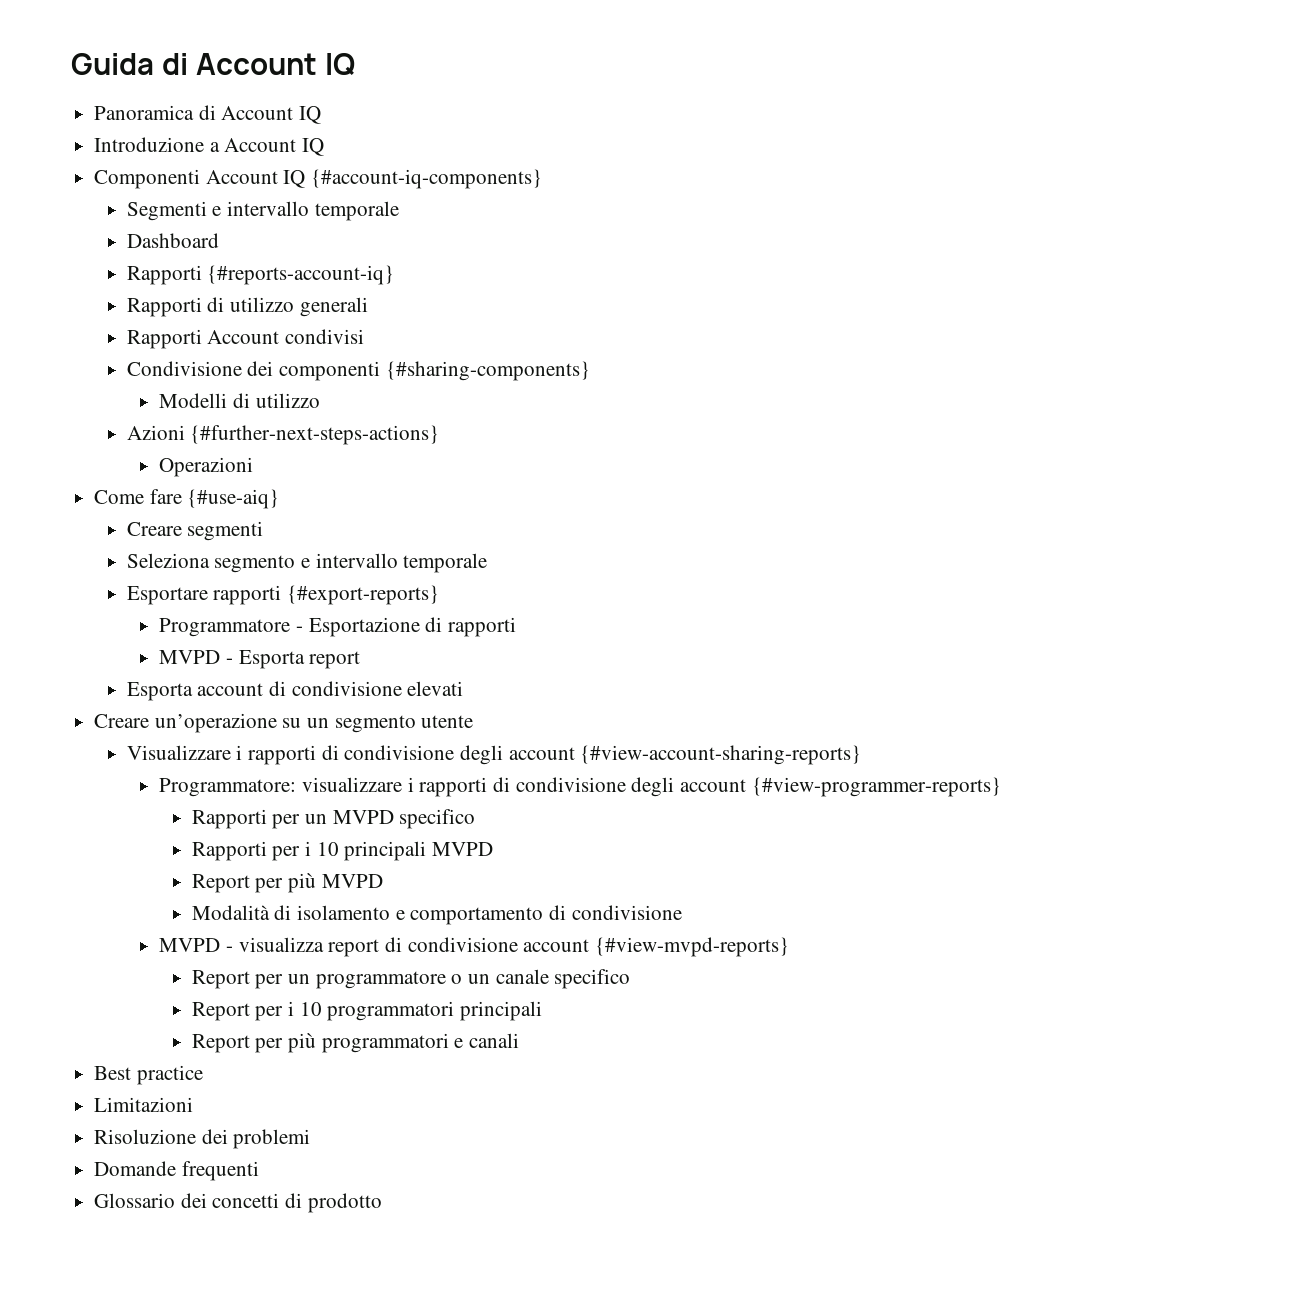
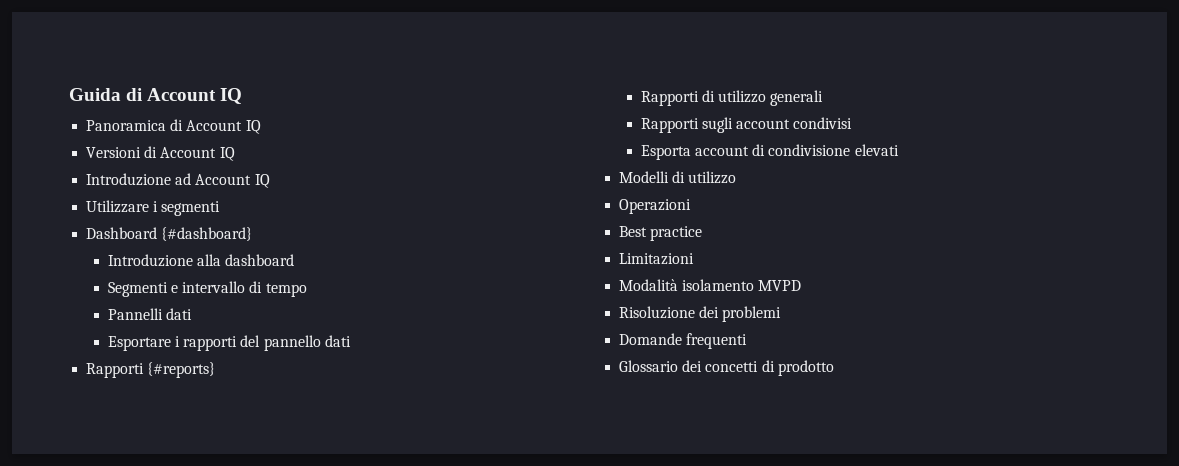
[94,137,325,156] [94,169,543,189] [126,201,399,221] [126,233,219,248] [126,265,395,285] Introduzione a Account IQ // Componenti Account IQ {#account-iq-components} // Segmenti e intervallo temporale // Dashboard // Rapporti {#reports-account-iq} -> [86,146,235,161] [86,173,270,188] [86,200,221,216] [86,227,253,241] [107,254,295,267] [107,281,307,297] [107,308,193,320] [107,335,351,351] [86,362,216,378] Versioni di Account IQ // Introduzione ad Account IQ // Utilizzare i segmenti // Dashboard {#dashboard} // Introduzione alla dashboard // Segmenti e intervallo di tempo // Pannelli dati // Esportare i rapporti del pannello dati // Rapporti {#reports}
[207,330,280,344] Account -> [702,117,791,133] sugli account
[126,361,590,381] [159,393,320,408] [126,425,440,445] [159,457,254,477] [94,489,280,509] [126,521,264,541] [126,553,488,573] [126,585,439,605] [159,617,516,637] [159,650,361,669] // Condivisione dei componenti {#sharing-components} // Modelli di utilizzo // Azioni {#further-next-steps-actions} // Operazioni // Come fare {#use-aiq} // Creare segmenti // Seleziona segmento e intervallo temporale // Esportare rapporti {#export-reports} // Programmatore - Esportazione di rapporti // MVPD - Esporta report -> (853, 123) none
[94,713,474,733] [126,745,862,765] [159,777,1001,797] [191,809,476,829] [191,841,494,861] [191,873,383,893] [191,905,682,925] [159,937,789,957] [191,969,631,989] [191,1001,543,1021] [191,1033,520,1053] Creare un’operazione su un segmento utente // Visualizzare i rapporti di condivisione degli account {#view-account-sharing-reports} // Programmatore: visualizzare i rapporti di condivisione degli account {#view-programmer-reports} // Rapporti per un MVPD specifico // Rapporti per i 10 principali MVPD // Report per più MVPD // Modalità di isolamento e comportamento di condivisione // MVPD - visualizza report di condivisione account {#view-mvpd-reports} // Report per un programmatore o un canale specifico // Report per i 10 programmatori principali // Report per più programmatori e canali -> [619,171,737,184] [619,199,692,214] Modelli di utilizzo // Operazioni
(194, 1104) none -> [619,279,802,291] // Modalità isolamento MVPD

